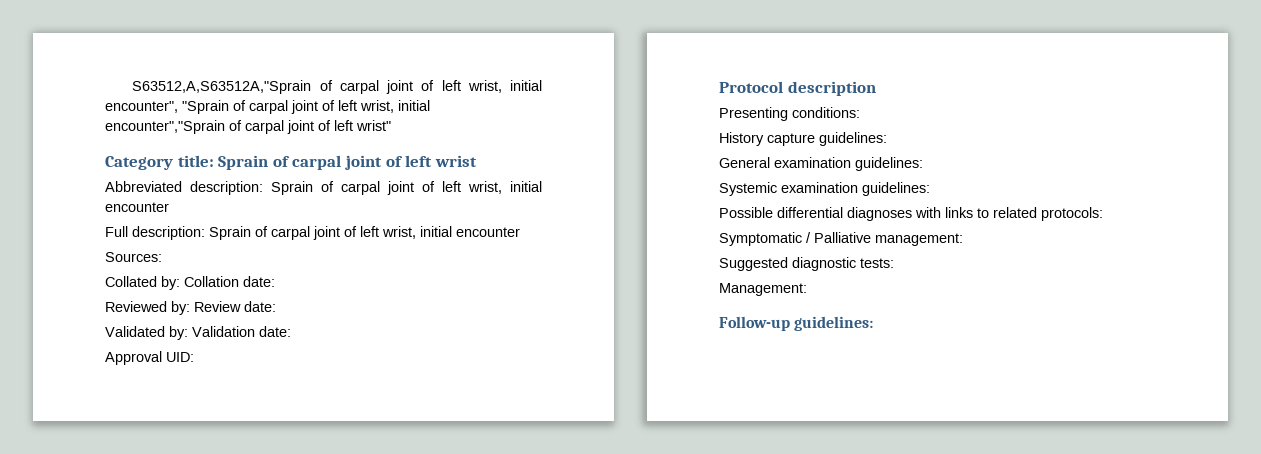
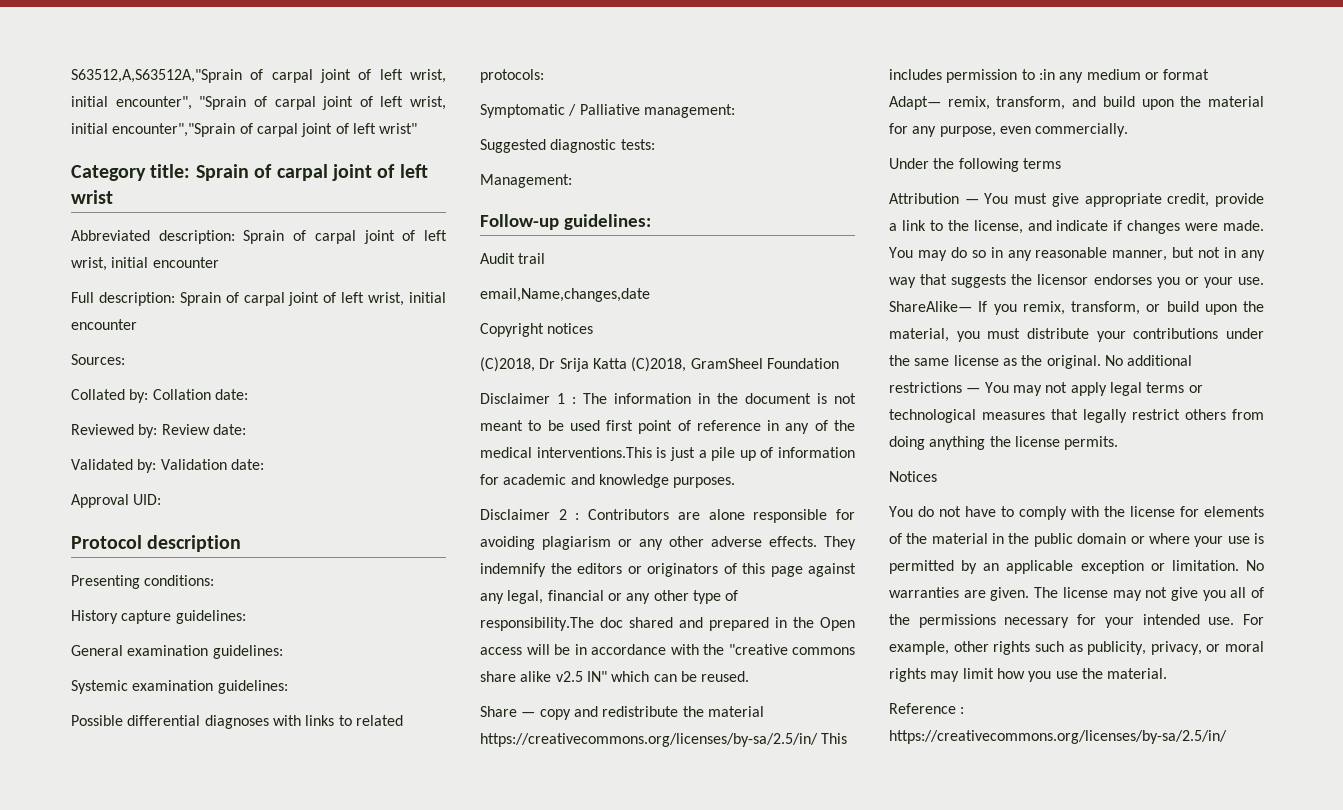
(874, 323) none -> [480,253,546,264] [480,288,650,302] [480,323,594,337] [480,357,839,372] [480,393,856,404] [480,420,855,434] [480,447,855,461] [480,474,736,488] [480,509,855,523] [480,536,856,550] [480,563,856,577] [480,590,739,604] [480,617,855,631] [480,644,855,655] [480,671,750,682] [480,706,764,720] [480,733,848,747] [889,69,1210,83] [889,96,1264,110] [889,123,1129,137] [889,158,1061,172] [889,193,1264,207] [889,220,1264,234] [889,247,1265,261] [889,274,1264,288] [889,301,1264,315] [889,328,1264,342] [889,355,1193,369] [889,382,1203,396] [889,409,1264,423] [889,436,1119,450] [889,471,937,482] [889,506,1264,520] [889,533,1264,547] [889,560,1264,574] [889,587,1264,601] [889,614,1264,628] [889,641,1264,655] [889,668,1168,682] [889,703,965,714] [889,730,1227,744] // Audit trail // email,Name,changes,date // Copyright notices // (C)2018, Dr Srija Katta (C)2018, GramSheel Foundation // Disclaimer 1 : The information in the document is not meant to be used first point of reference in any of the medical interventions.This is just a pile up of information for academic and knowledge purposes. // Disclaimer 2 : Contributors are alone responsible for avoiding plagiarism or any other adverse effects. They indemnify the editors or originators of this page against any legal, financial or any other type of responsibility.The doc shared and prepared in the Open access will be in accordance with the "creative commons share alike v2.5 IN" which can be reused. // Share — copy and redistribute the material https://creativecommons.org/licenses/by-sa/2.5/in/ This includes permission to :in any medium or format Adapt— remix, transform, and build upon the material for any purpose, even commercially. // Under the following terms // Attribution — You must give appropriate credit, provide a link to the license, and indicate if changes were made. You may do so in any reasonable manner, but not in any way that suggests the licensor endorses you or your use. ShareAlike— If you remix, transform, or build upon the material, you must distribute your contributions under the same license as the original. No additional restrictions — You may not apply legal terms or technological measures that legally restrict others from doing anything the license permits. // Notices // You do not have to comply with the license for elements of the material in the public domain or where your use is permitted by an applicable exception or limitation. No warranties are given. The license may not give you all of the permissions necessary for your intended use. For example, other rights such as publicity, privacy, or moral rights may limit how you use the material. // Reference : https://creativecommons.org/licenses/by-sa/2.5/in/

